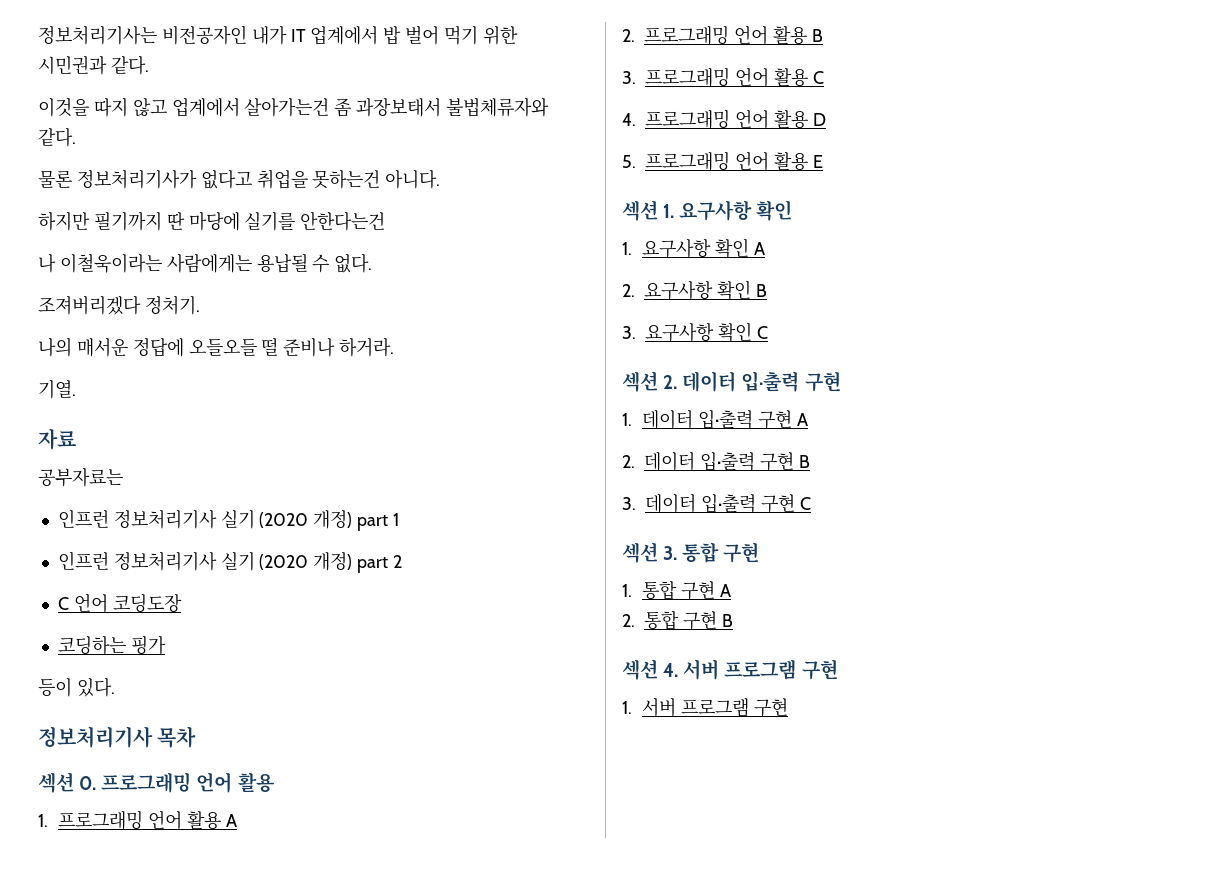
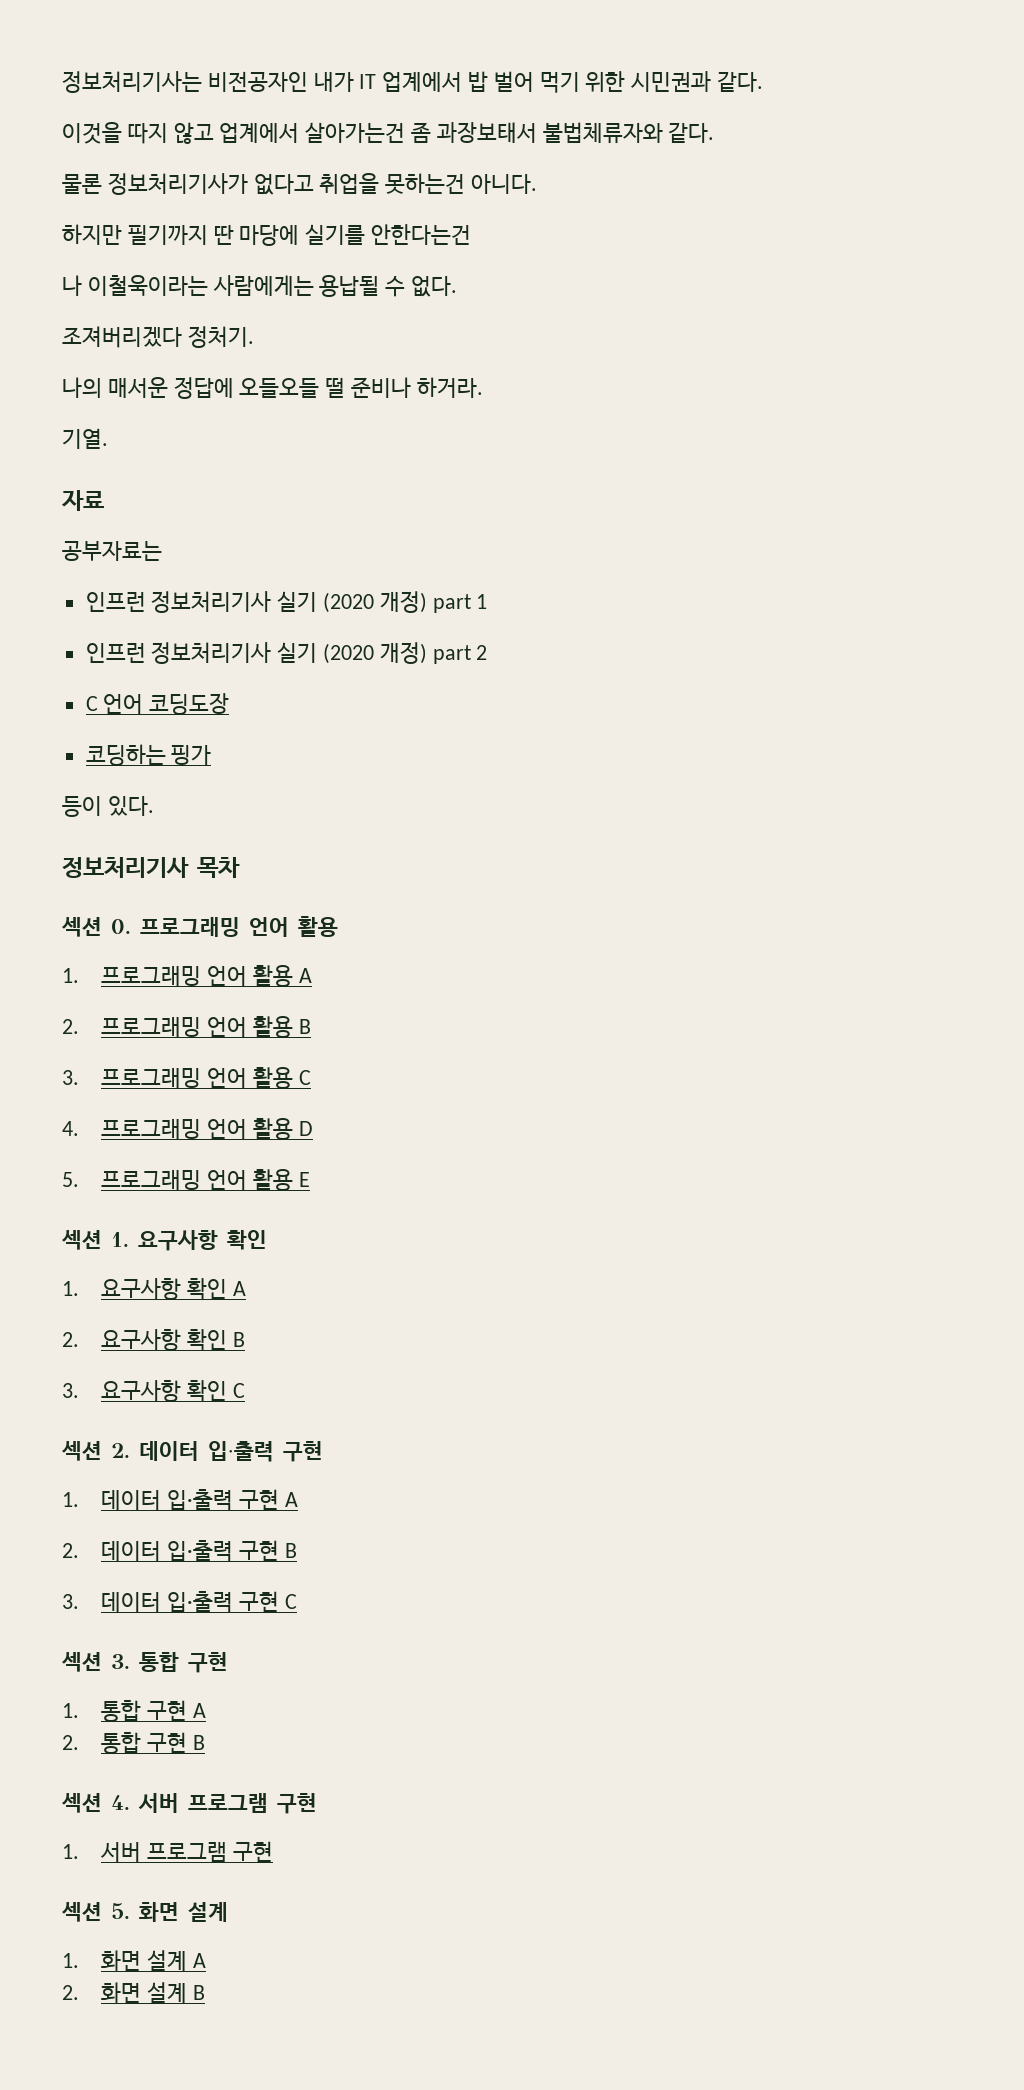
(788, 707) none -> [62,1902,228,1922] [62,1950,206,1971] [62,1982,205,2003] // 섹션 5. 화면 설계 // 1. 화면 설계 A // 2. 화면 설계 B

